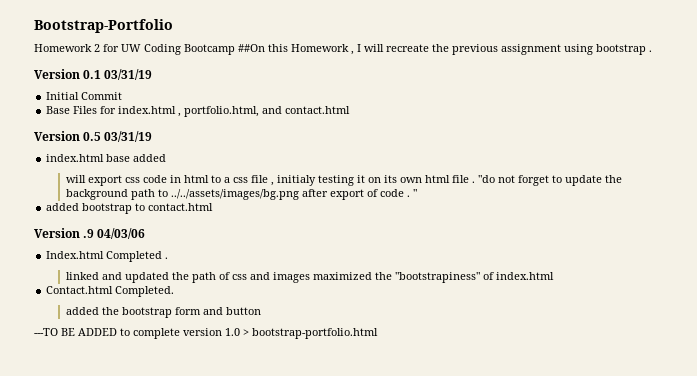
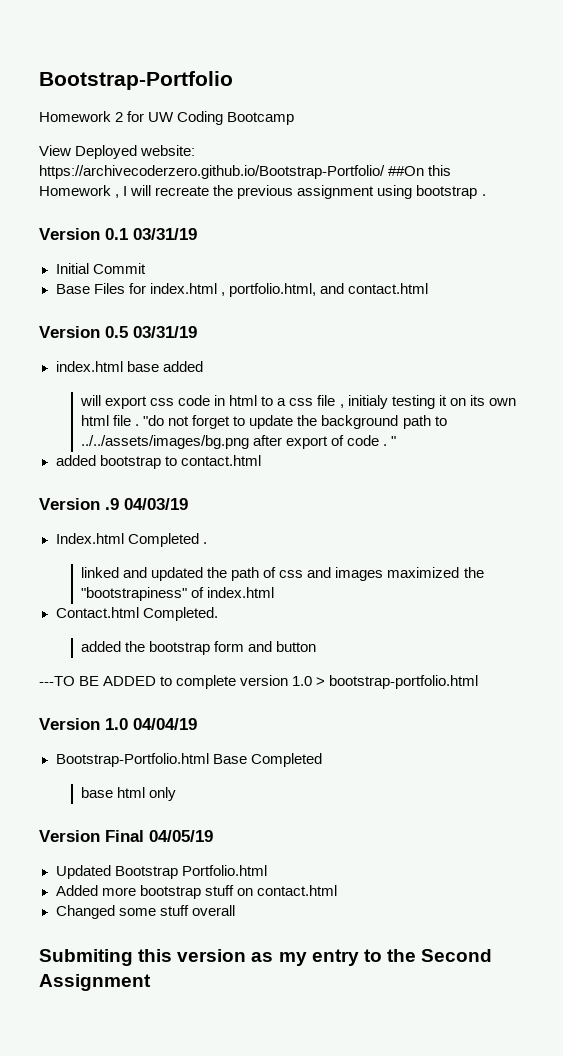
(235, 49) none -> [39,145,196,159] [39,165,385,179] // View Deployed website: https://archivecoderzero.github.io/Bootstrap-Portfolio/
[97,228,146,239] 04/03/06 -> [124,498,188,510] 04/03/19
(378, 333) none -> [39,718,197,730] [55,753,322,767] [81,787,177,801] [39,830,213,842] [55,865,267,879] [55,885,337,899] [55,905,235,919] [39,949,493,966] [39,974,151,991] // Version 1.0 04/04/19 // Bootstrap-Portfolio.html Base Completed // base html only // Version Final 04/05/19 // Updated Bootstrap Portfolio.html // Added more bootstrap stuff on contact.html // Changed some stuff overall // Submiting this version as my entry to the Second Assignment

